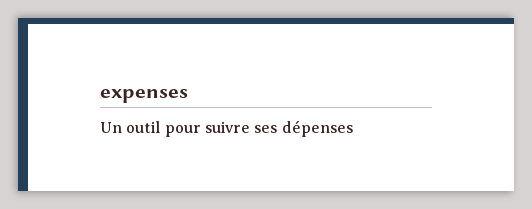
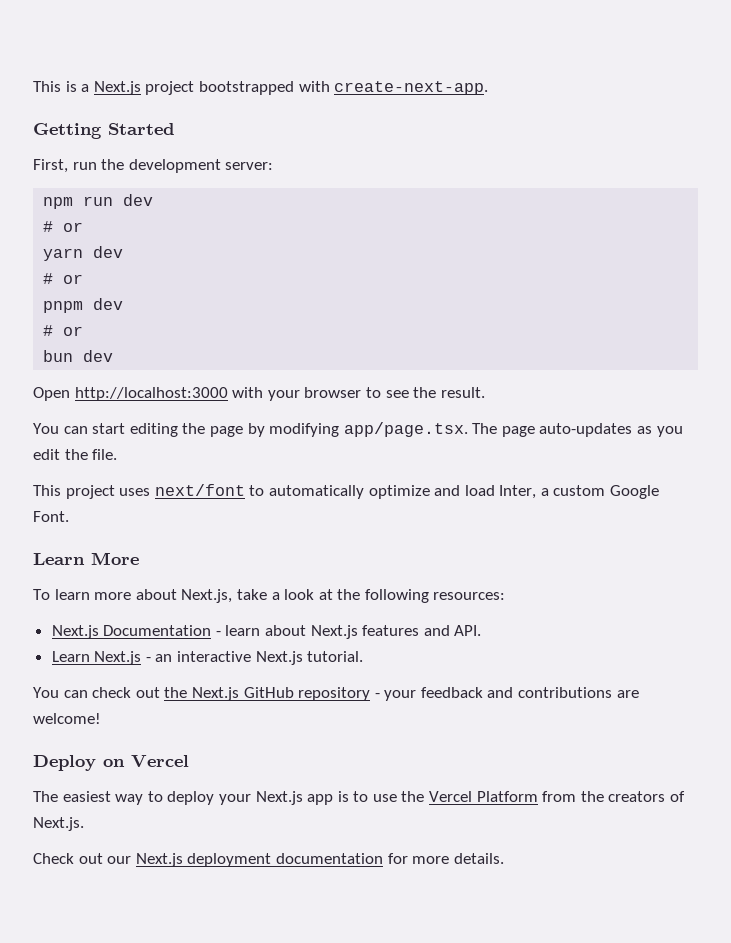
[100,89,188,103] [100,120,353,137] expenses // Un outil pour suivre ses dépenses -> [33,81,489,95] [33,123,174,139] [33,159,274,173] [43,194,154,209] [43,221,84,232] [43,246,124,261] [43,273,84,284] [43,298,124,313] [43,325,84,336] [43,350,114,362] [33,387,485,401] [33,422,683,437] [33,449,118,460] [33,484,660,499] [33,511,69,522] [33,552,139,565] [33,589,506,603] [51,625,482,639] [51,651,364,665] [33,687,639,701] [33,713,101,724] [33,755,189,771] [33,791,686,805] [33,817,84,831] [33,853,504,867] This is a Next.js project bootstrapped with create-next-app. // Getting Started // First, run the development server: // npm run dev // # or // yarn dev // # or // pnpm dev // # or // bun dev // Open http://localhost:3000 with your browser to see the result. // You can start editing the page by modifying app/page.tsx. The page auto-updates as you edit the file. // This project uses next/font to automatically optimize and load Inter, a custom Google Font. // Learn More // To learn more about Next.js, take a look at the following resources: // Next.js Documentation - learn about Next.js features and API. // Learn Next.js - an interactive Next.js tutorial. // You can check out the Next.js GitHub repository - your feedback and contributions are welcome! // Deploy on Vercel // The easiest way to deploy your Next.js app is to use the Vercel Platform from the creators of Next.js. // Check out our Next.js deployment documentation for more details.

